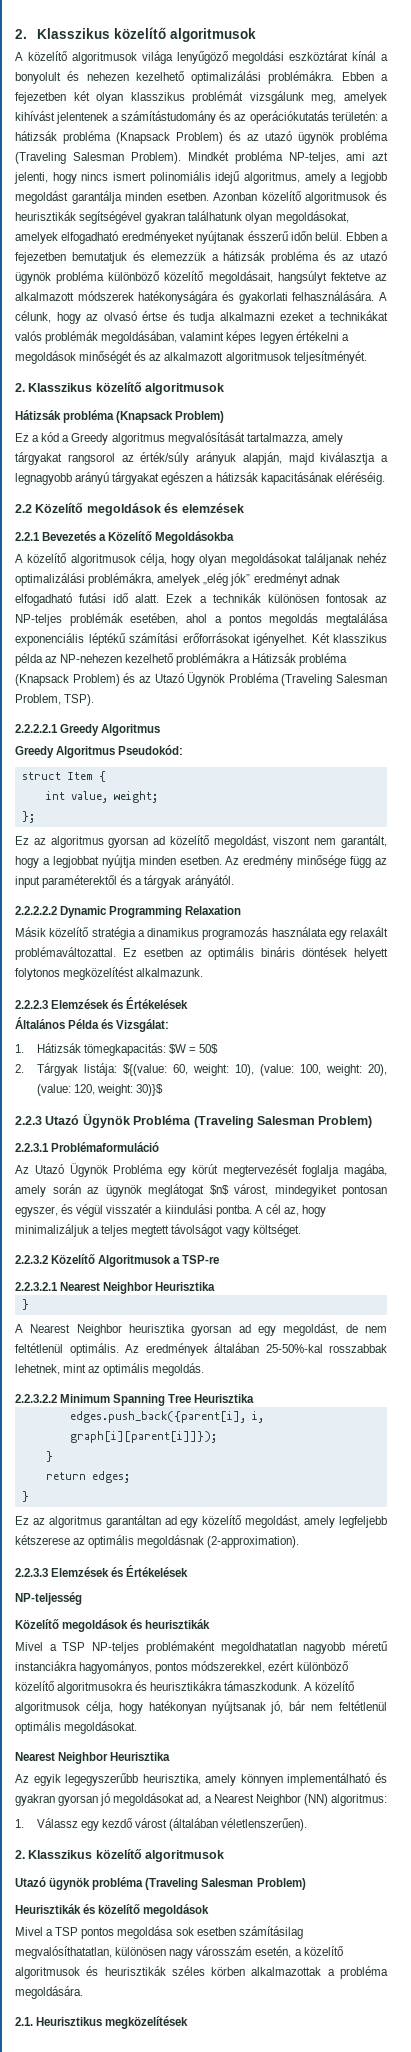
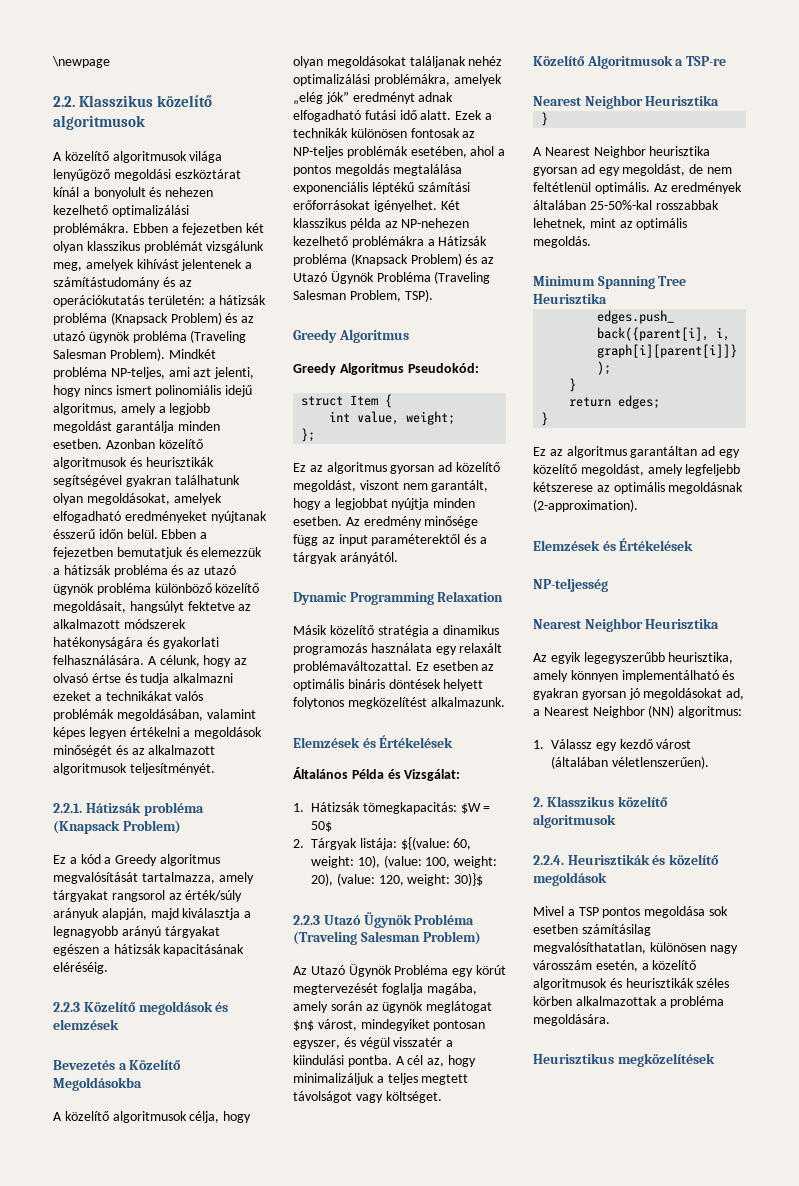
[15,29,27,39] 2. -> [52,56,110,68] [53,96,75,107] \newpage // 2.2.
[15,382,225,395] 2. Klasszikus közelítő algoritmusok // -> [53,803,82,813] 2.2.1.
[15,504,32,513] 2.2 -> [53,1002,80,1012] 2.2.3
[15,532,40,541] 2.2.1 -> (119, 1024) none
[15,724,58,733] 2.2.2.2.1 -> (433, 295) none
[15,906,57,915] 2.2.2.2.2 -> (398, 558) none
[15,1000,48,1009] 2.2.2.3 -> (505, 702) none
[15,1142,160,1152] // 2.2.3.1 Problémaformuláció -> (481, 938) none
[15,1255,48,1264] 2.2.3.2 -> (442, 1097) none
[15,1282,58,1291] 2.2.3.2.1 -> (726, 61) none
[15,1394,57,1403] 2.2.3.2.2 -> (591, 242) none
[15,1568,48,1577] 2.2.3.3 -> (638, 505) none
[15,1619,211,1632] [15,1641,387,1654] [15,1661,348,1674] [15,1681,354,1694] [15,1701,387,1714] [15,1721,138,1734] // Közelítő megoldások és heurisztikák // Mivel a TSP NP-teljes problémaként megoldhatatlan nagyobb méretű instanciákra hagyományos, pontos módszerekkel, ezért különböző közelítő algoritmusokra és heurisztikákra támaszkodunk. A közelítő algoritmusok célja, hogy hatékonyan nyújtsanak jó, bár nem feltétlenül optimális megoldásokat. -> (608, 585) none
[15,1877,306,1890] Utazó ügynök probléma (Traveling Salesman Problem) // -> [533,855,564,865] 2.2.4.
[15,2017,33,2026] 2.1. -> (610, 1020) none

